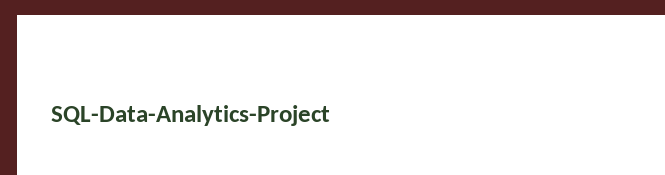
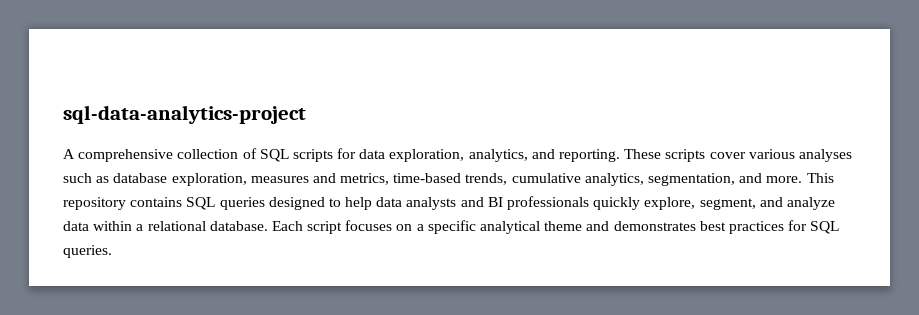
[51,105,330,126] SQL-Data-Analytics-Project -> [63,105,306,124] [63,148,852,162] [63,173,834,186] [63,196,835,210] [63,220,840,234] [63,245,112,258] sql-data-analytics-project // A comprehensive collection of SQL scripts for data exploration, analytics, and reporting. These scripts cover various analyses such as database exploration, measures and metrics, time-based trends, cumulative analytics, segmentation, and more. This repository contains SQL queries designed to help data analysts and BI professionals quickly explore, segment, and analyze data within a relational database. Each script focuses on a specific analytical theme and demonstrates best practices for SQL queries.

